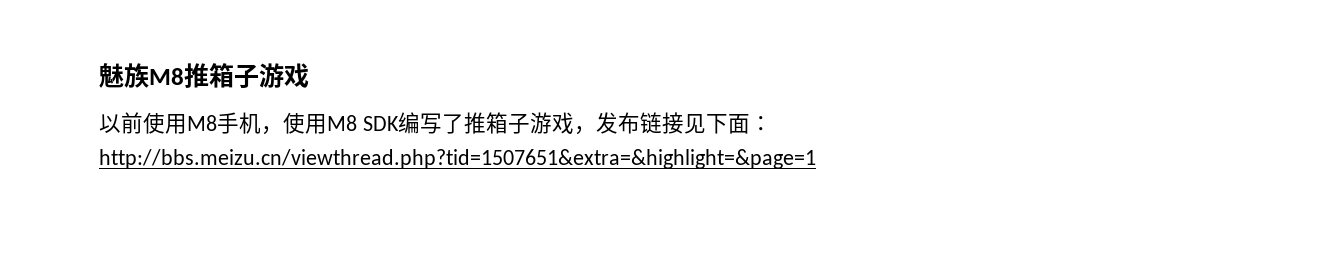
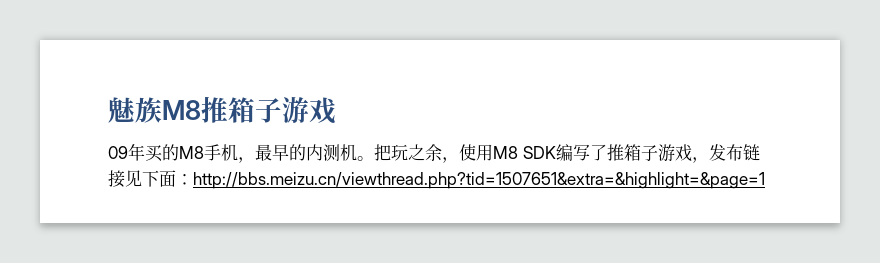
[99,112,261,134] 以前使用M8手机 -> [108,143,442,163] 09年买的M8手机，最早的内测机。把玩之余

